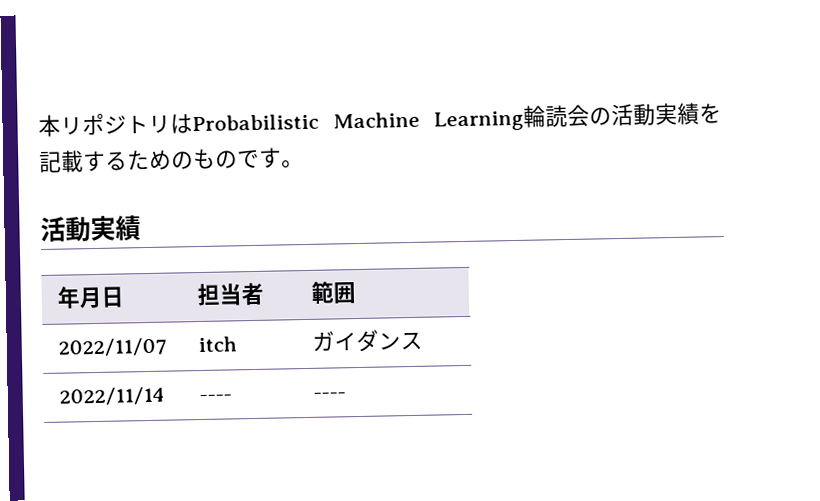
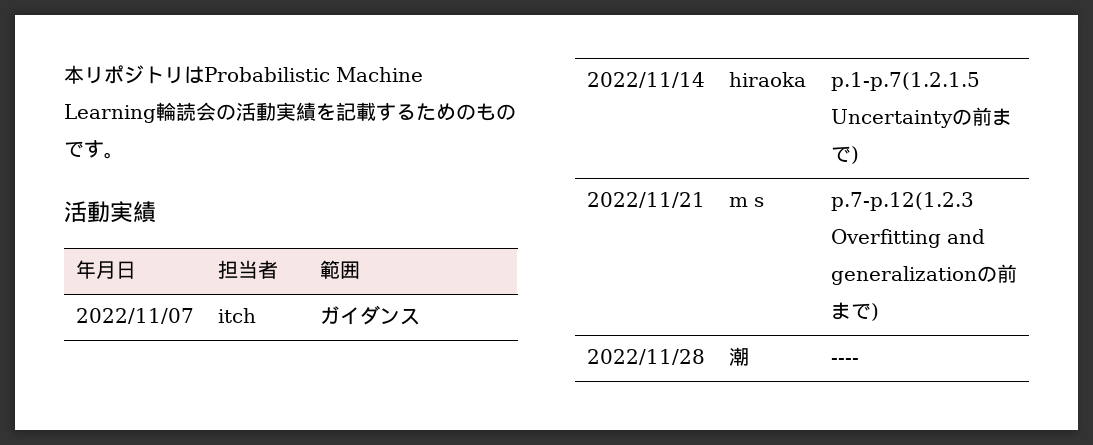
[198,394,232,402] ---- -> [728,72,806,87] [830,72,980,91] [830,107,1012,128] [830,146,859,164] [586,192,705,208] [728,197,764,207] [830,192,974,211] [830,229,985,248] [830,264,1017,285] [830,302,879,321] [586,349,705,365] [728,347,749,366] hiraoka | p.1-p.7(1.2.1.5 Uncertaintyの前まで) // 2022/11/21 | m s | p.7-p.12(1.2.3 Overfitting and generalizationの前まで) // 2022/11/28 | 潮

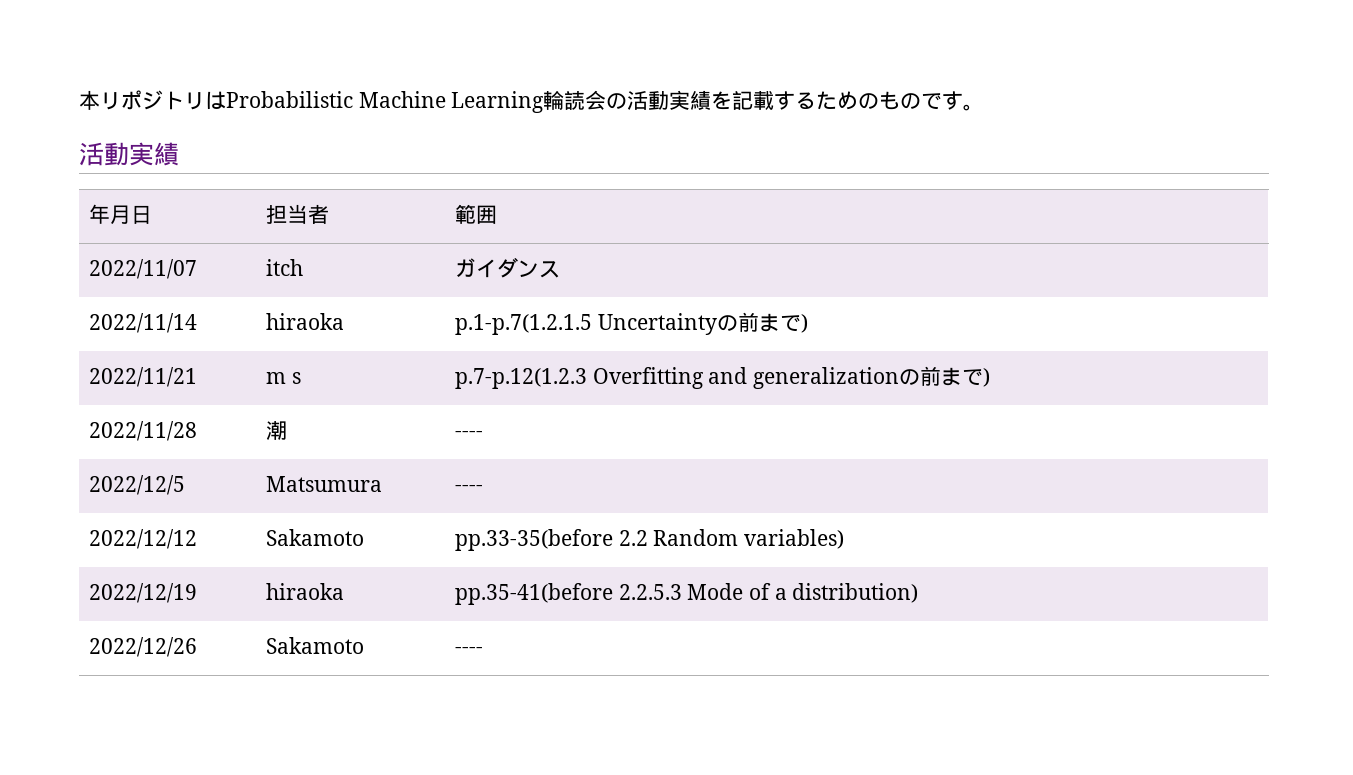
(859, 361) none -> [89,475,186,495] [266,476,383,492] [455,485,484,492] [89,529,198,549] [266,529,365,546] [455,529,845,551] [89,583,198,603] [266,583,345,600] [455,583,919,605] [89,637,198,657] [266,637,365,654] [455,647,484,654] // 2022/12/5 | Matsumura | ---- // 2022/12/12 | Sakamoto | pp.33-35(before 2.2 Random variables) // 2022/12/19 | hiraoka | pp.35-41(before 2.2.5.3 Mode of a distribution) // 2022/12/26 | Sakamoto | ----

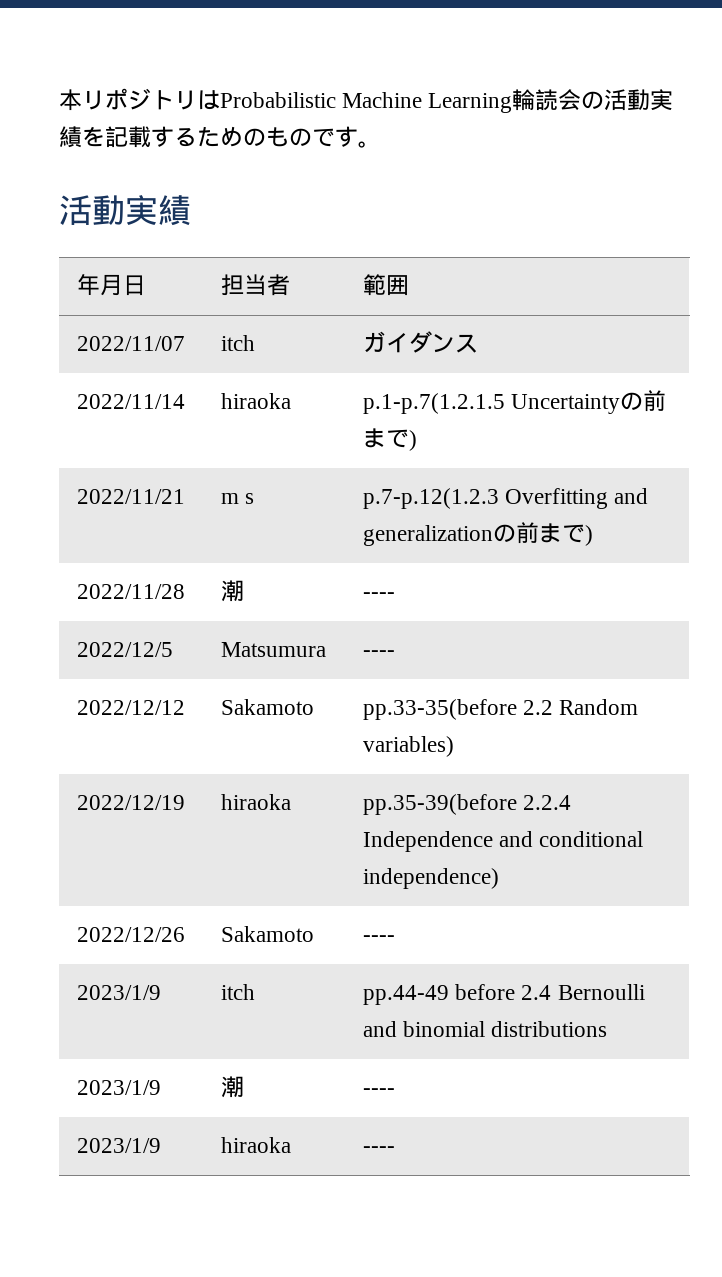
[455,583,919,605] [89,637,198,657] [266,637,365,654] pp.35-41(before 2.2.5.3 Mode of a distribution) // 2022/12/26 | Sakamoto -> [362,794,572,815] [362,831,644,852] [362,868,499,889] [76,927,185,942] [220,926,314,942] [362,935,395,942] [76,985,161,1000] [220,984,255,1000] [362,984,645,1005] [362,1021,608,1037] [76,1080,161,1095] [220,1076,244,1098] [362,1088,395,1095] [76,1138,161,1153] [220,1137,291,1153] pp.35-39(before 2.2.4 Independence and conditional independence) // 2022/12/26 | Sakamoto | ---- // 2023/1/9 | itch | pp.44-49 before 2.4 Bernoulli and binomial distributions // 2023/1/9 | 潮 | ---- // 2023/1/9 | hiraoka

